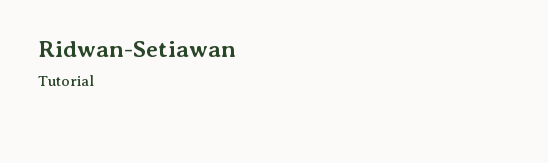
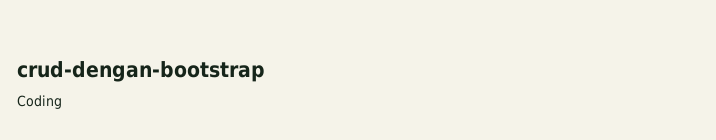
[38,41,236,57] [38,75,94,86] Ridwan-Setiawan // Tutorial -> [17,61,265,82] [17,95,62,109] crud-dengan-bootstrap // Coding

